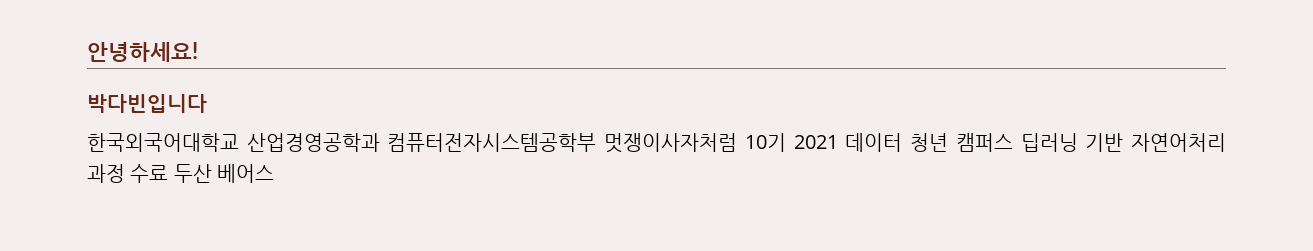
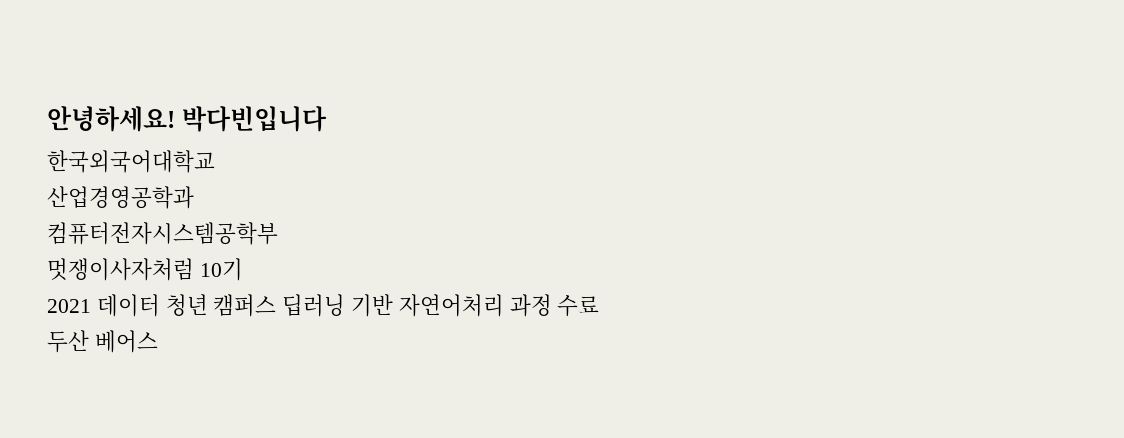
(198, 52) // -> (175, 119) none
(239, 142) none -> (215, 161) //
(380, 142) none -> (194, 197) //
(597, 142) none -> (278, 233) //
(786, 142) none -> (243, 269) //
(169, 173) none -> (600, 305) //

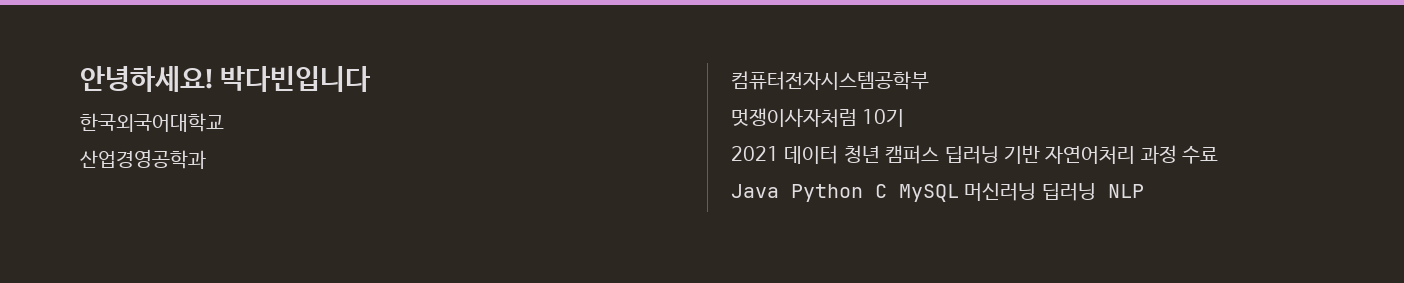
[47,330,158,353] 두산 베어스 -> [731,183,1144,202] Java Python C MySQL 머신러닝 딥러닝 NLP

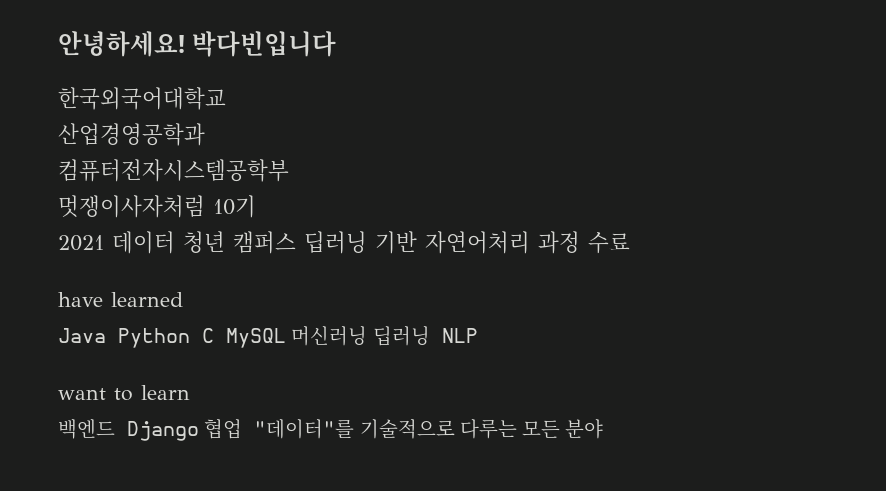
(1219, 155) none -> [58,292,183,307] // have learned
(1144, 191) none -> [58,385,190,401] [58,419,604,441] // want to learn // 백엔드 Django 협업 "데이터"를 기술적으로 다루는 모든 분야

